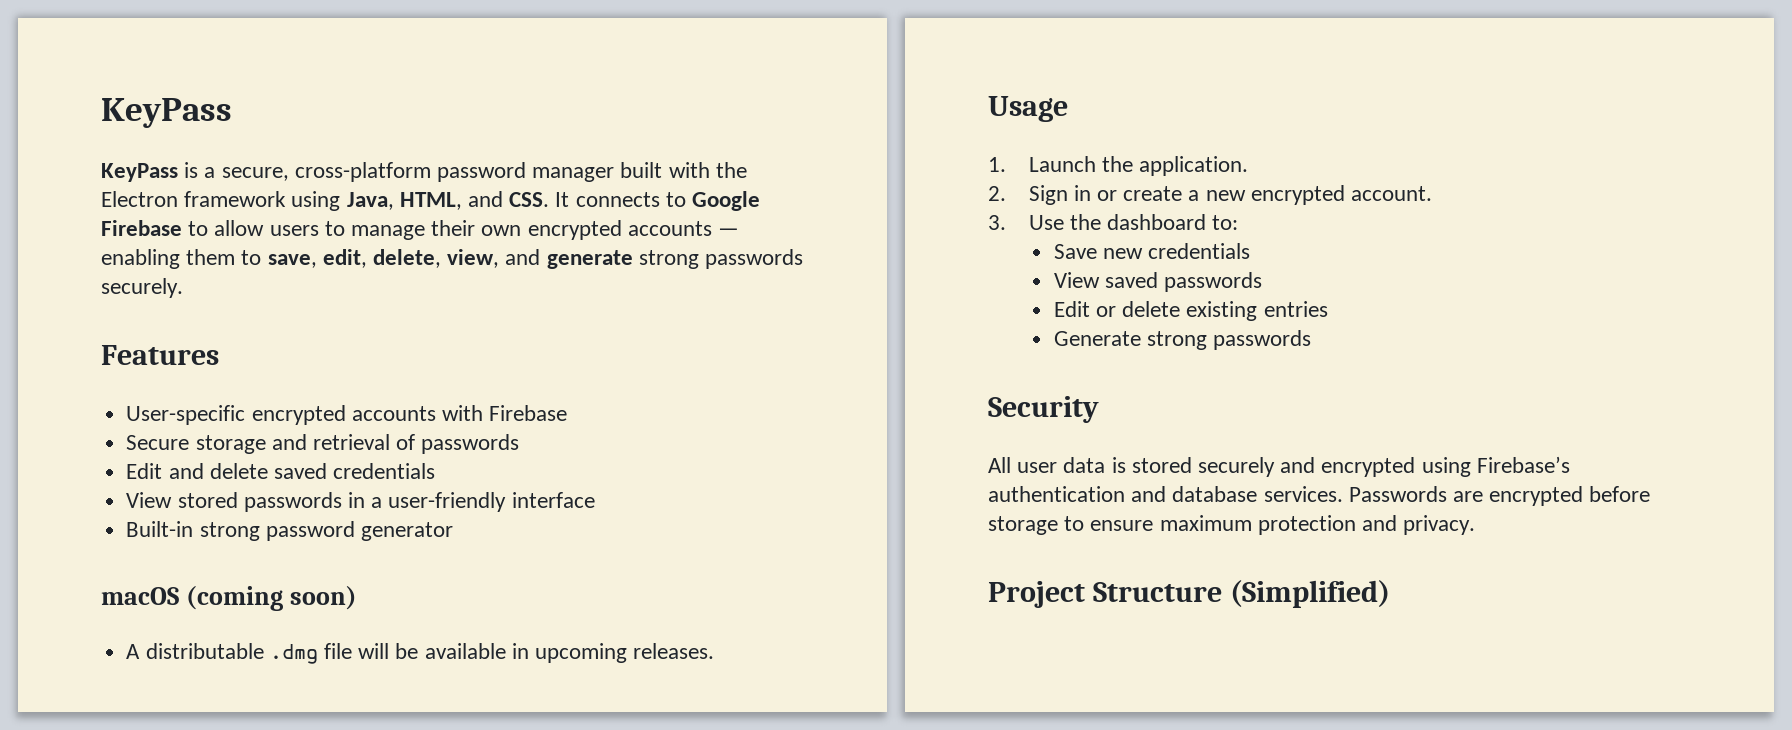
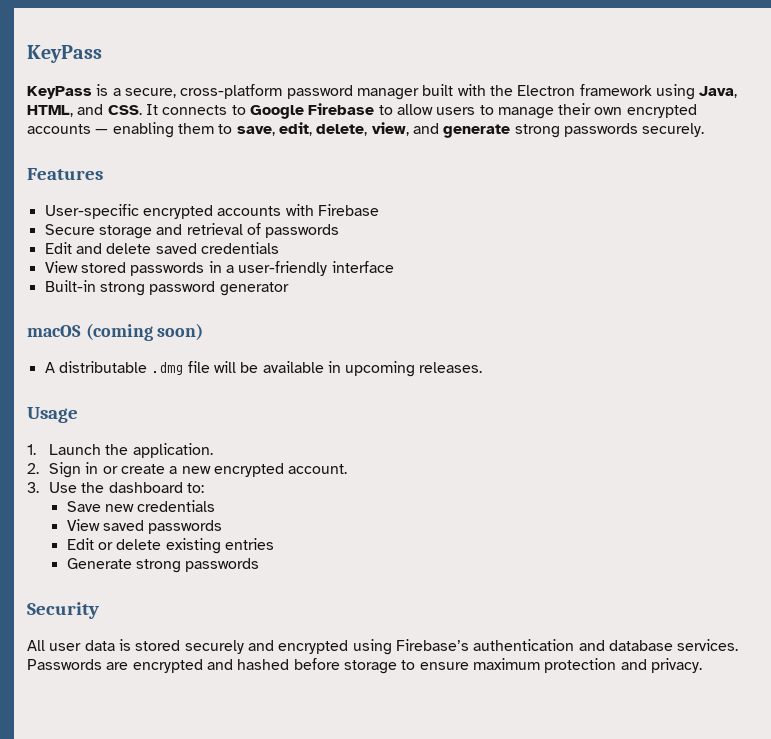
(1584, 496) none -> [206,659,290,670] and hashed
[988,580,1390,608] // Project Structure (Simplified) -> (702, 665) none

